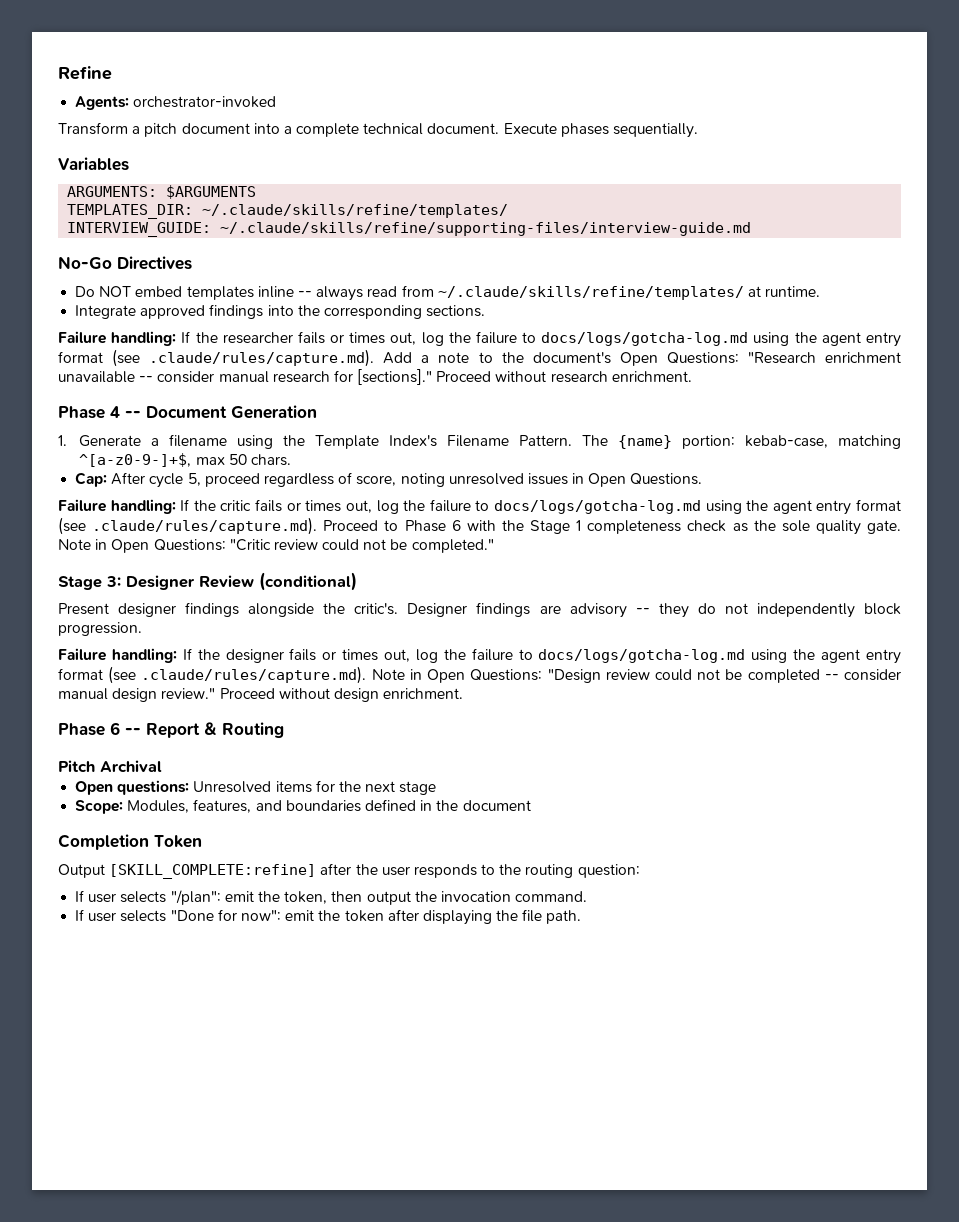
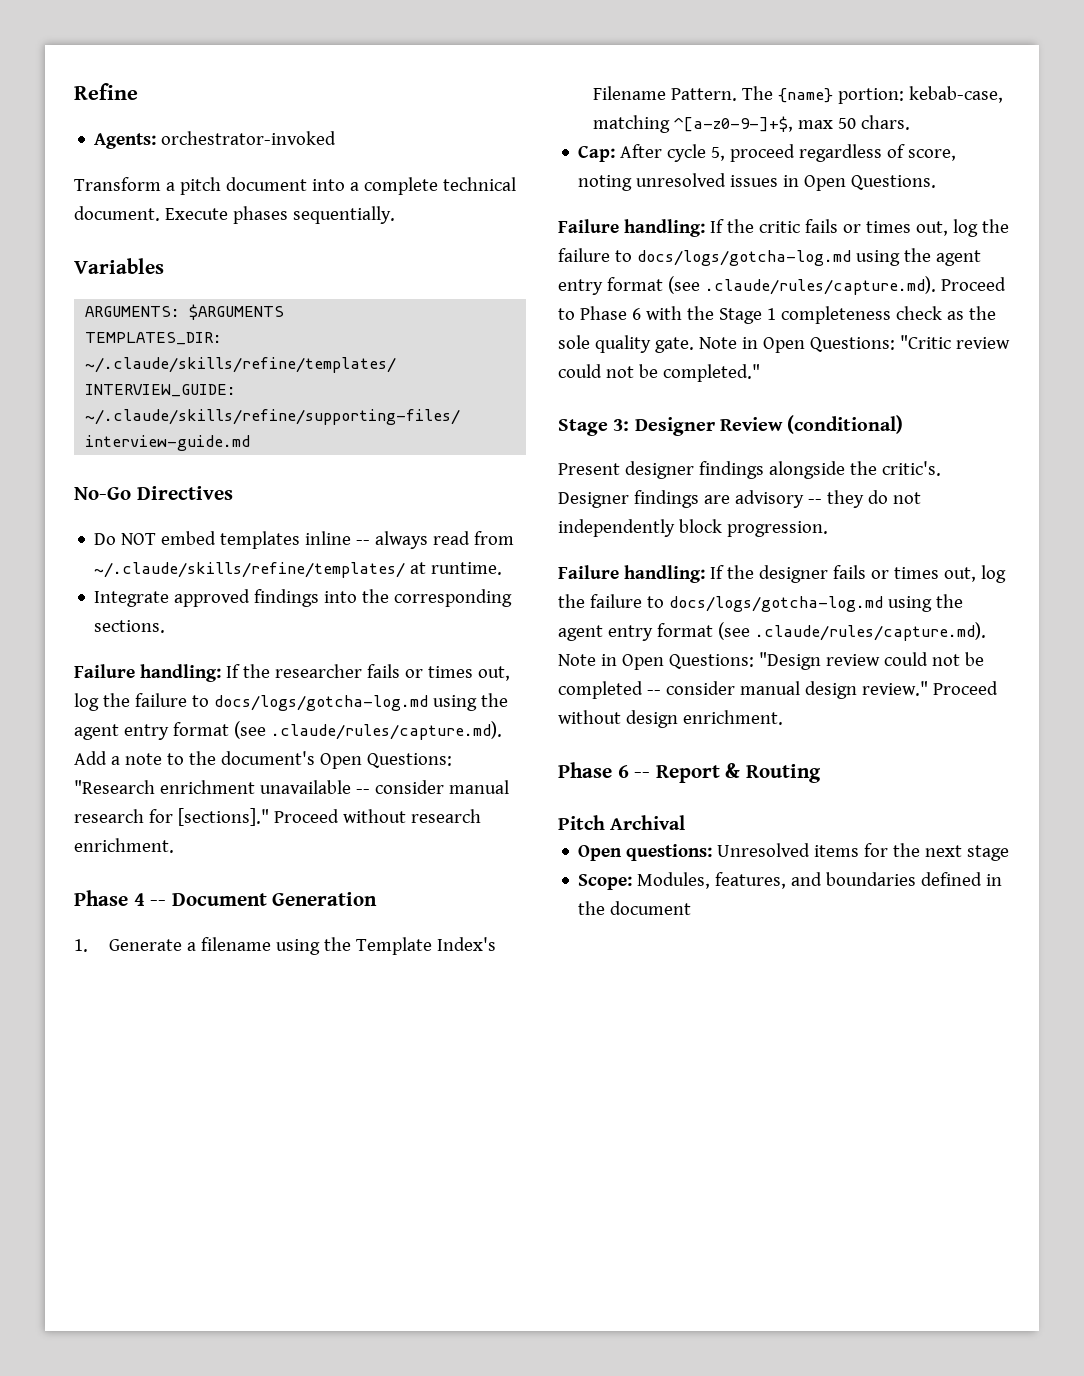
[58,834,202,850] [58,863,640,879] [75,890,588,905] [75,909,582,925] // Completion Token // Output [SKILL_COMPLETE:refine] after the user responds to the routing question: // If user selects "/plan": emit the token, then output the invocation command. // If user selects "Done for now": emit the token after displaying the file path. -> (692, 908) none

